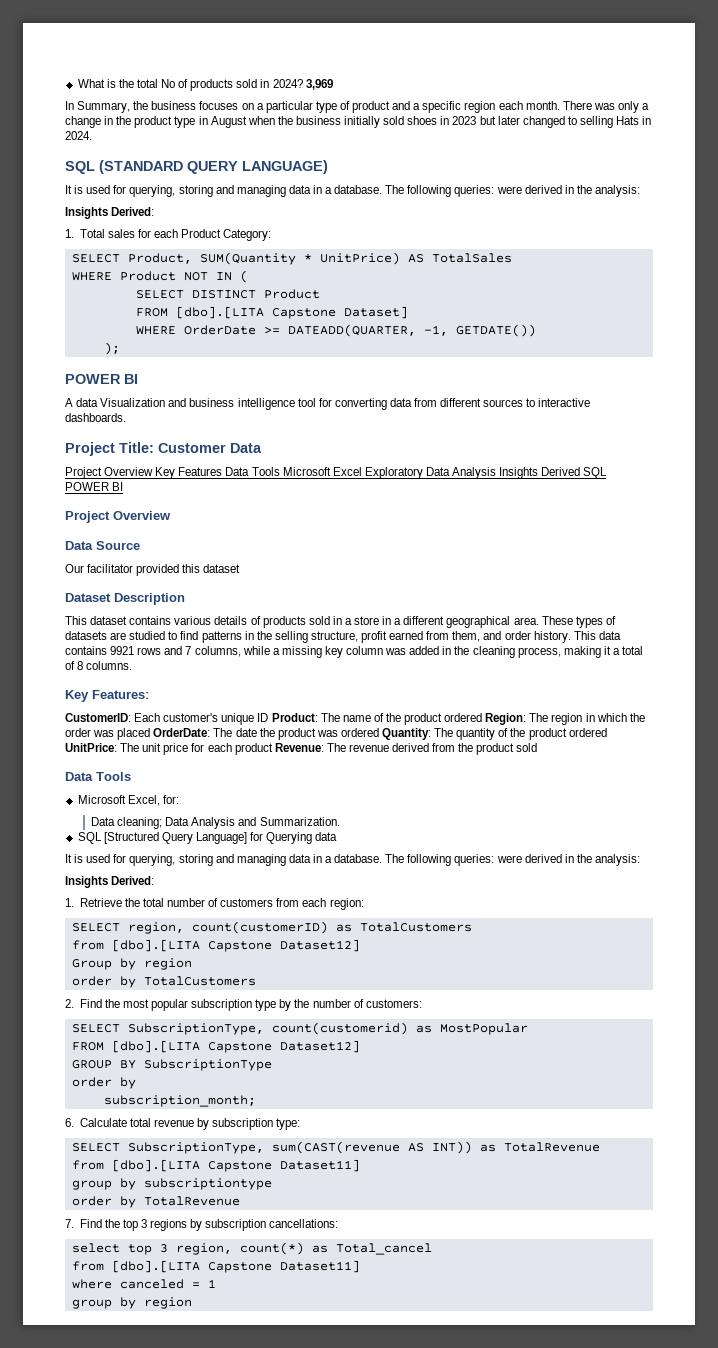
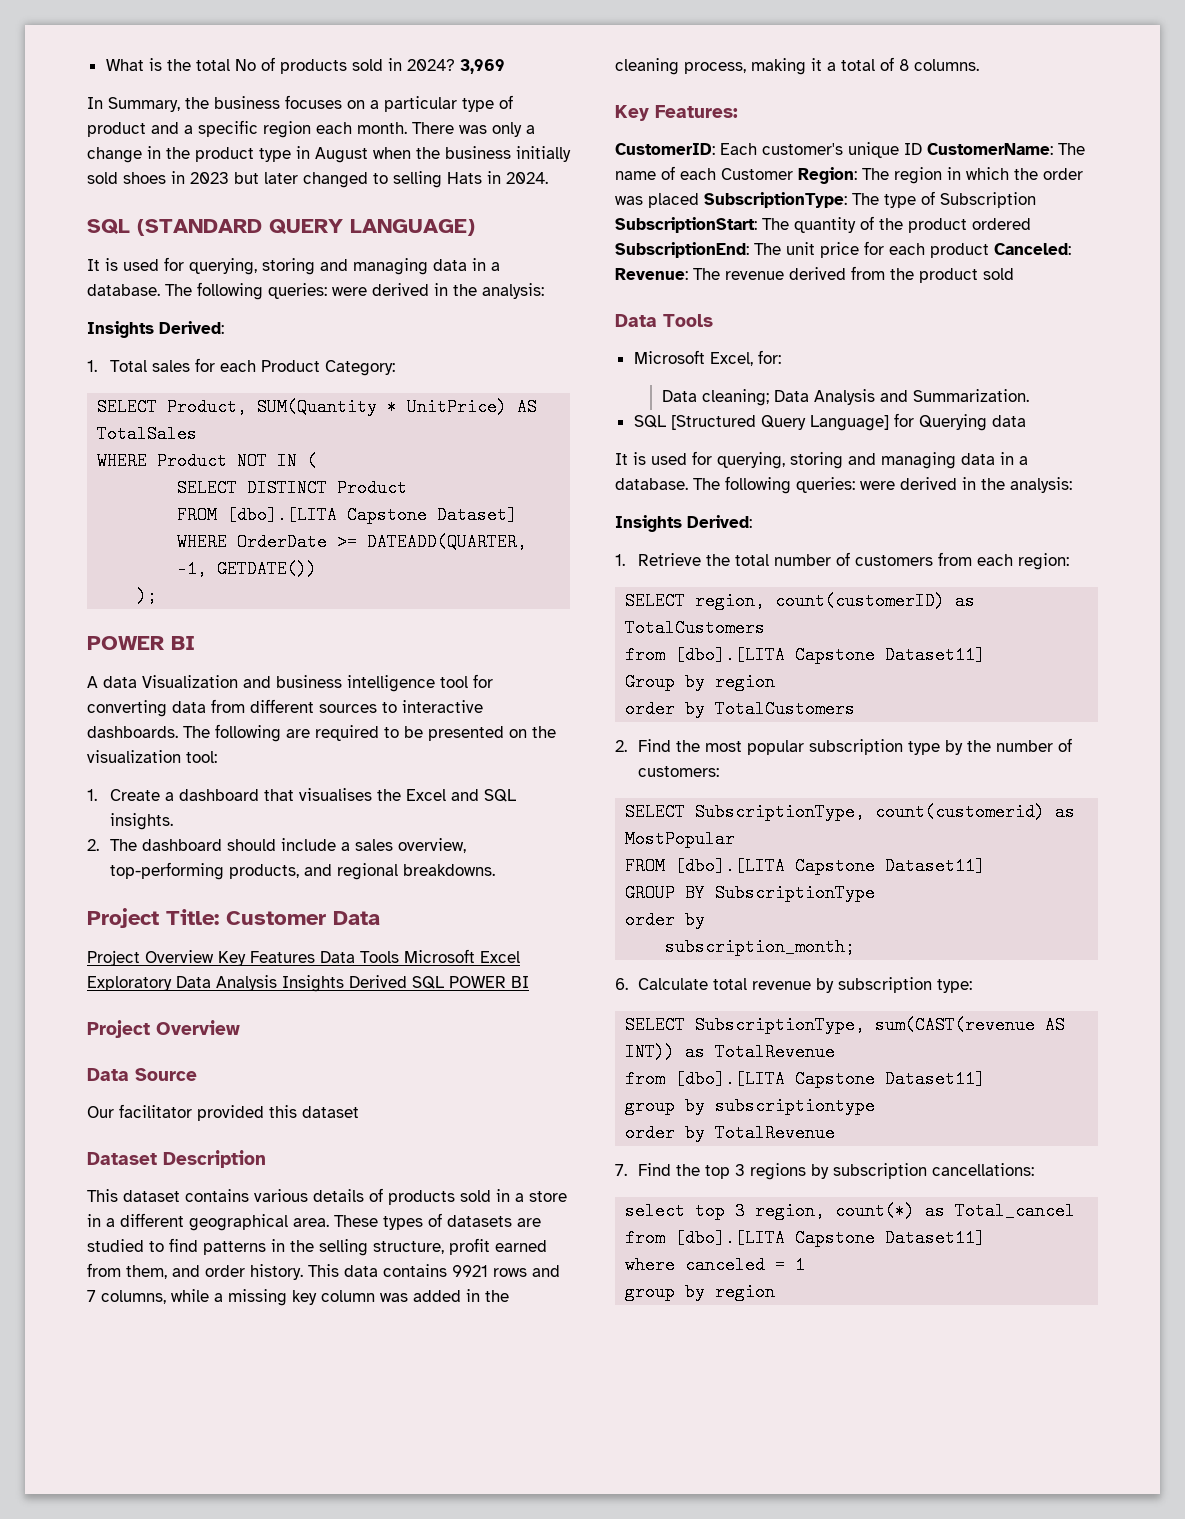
(126, 417) none -> [183,724,556,742] [87,750,217,763] [87,788,517,802] [110,813,174,830] [87,838,467,853] [110,862,496,880] The following are required to be presented on the visualization tool: // 1. Create a dashboard that visualises the Excel and SQL insights. // 2. The dashboard should include a sales overview, top-performing products, and regional breakdowns.
[271,713,318,722] Product: -> [927,143,1053,155] CustomerName:
[385,713,483,725] the product ordered -> [680,168,793,180] each Customer
[153,728,432,740] OrderDate: The date the product was ordered Quantity: -> [704,191,1036,208] [615,217,757,233] SubscriptionType: The type of Subscription SubscriptionStart:
[65,743,117,752] UnitPrice: -> [615,242,749,258] SubscriptionEnd:
(273, 749) none -> [994,243,1071,255] Canceled:
[279,939,360,952] Dataset12] -> [885,646,986,664] Dataset11]
[279,1040,360,1053] Dataset12] -> [885,857,986,875] Dataset11]

